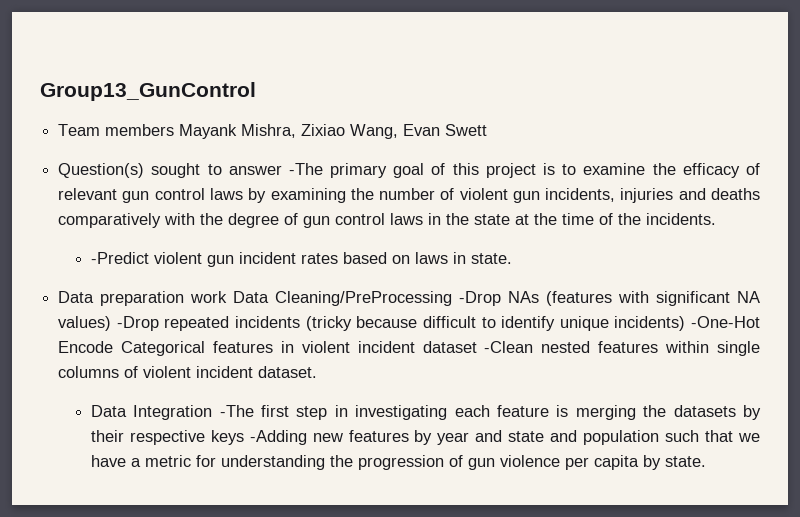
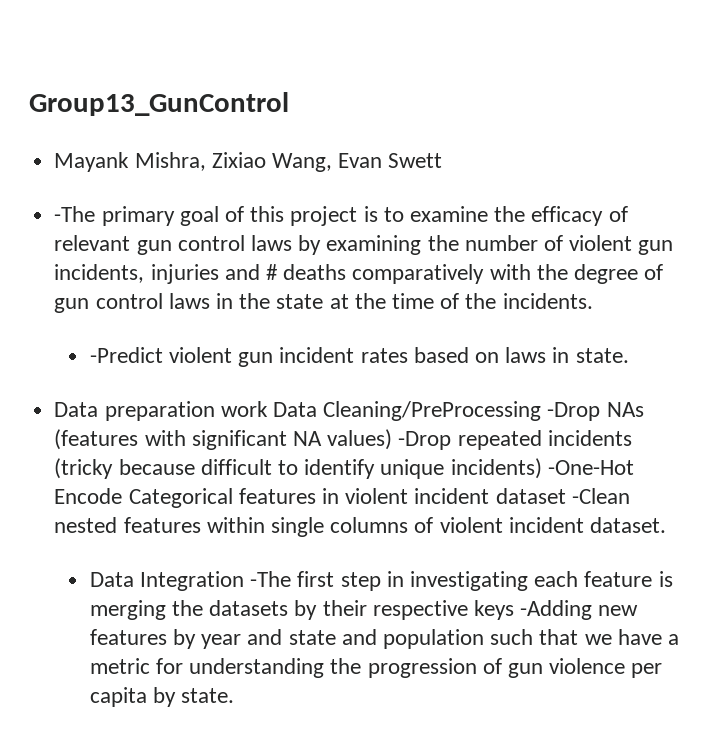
[58,124,175,136] Team members -> (289, 104) none
[58,163,282,178] Question(s) sought to answer -> (443, 160) none
(706, 194) none -> [265,264,278,280] #

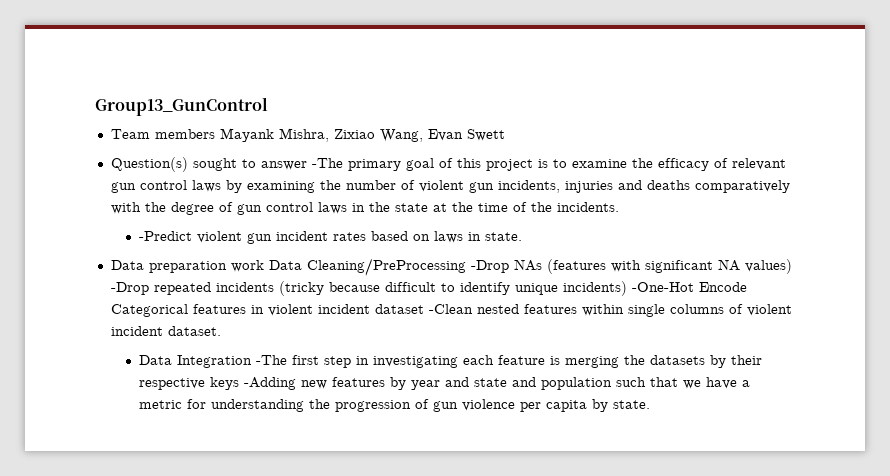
(289, 104) none -> [110,129,215,139] Team members
(443, 160) none -> [110,157,307,172] Question(s) sought to answer
[265,264,278,280] # -> (642, 185) none

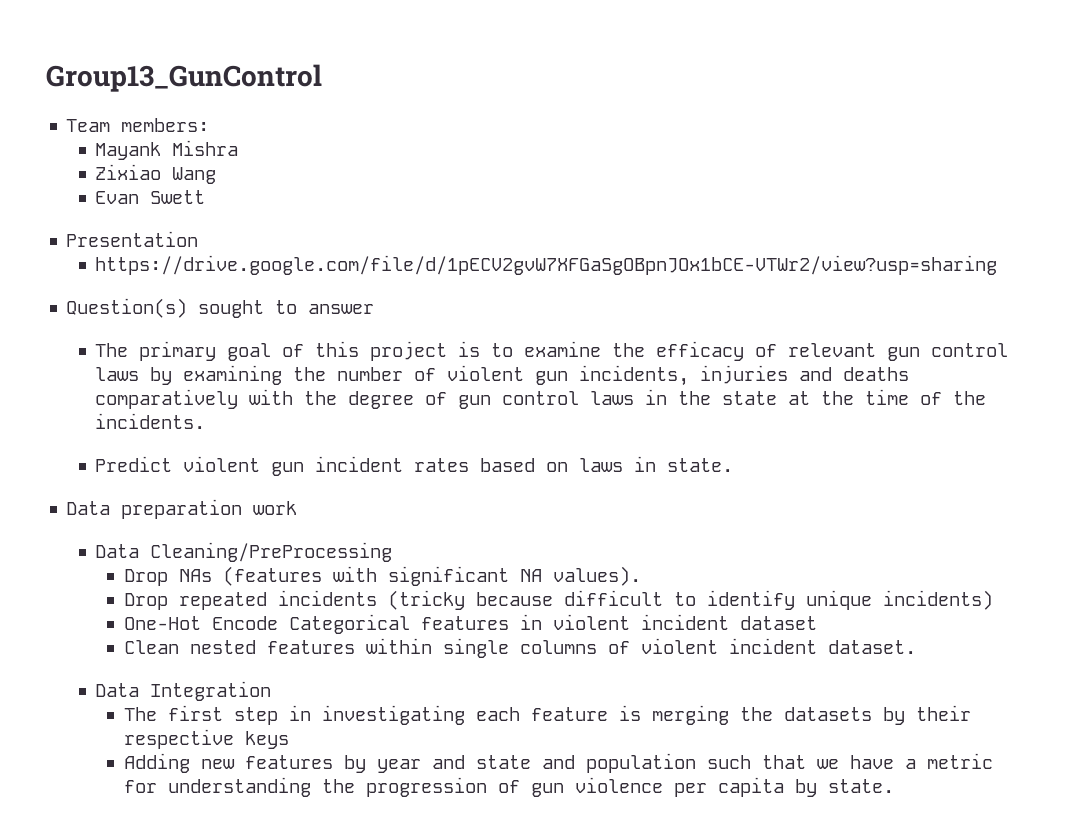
[154,128,423,142] members Mayank Mishra, Zixiao Wang, -> [121,118,210,132] [95,140,239,160] [95,164,217,184] members: // Mayank Mishra // Zixiao Wang //
(505, 135) none -> [66,231,199,247] [95,255,998,275] // Presentation // https://drive.google.com/file/d/1pECV2gvW7XFGaSgOBpnJOx1bCE-VTWr2/view?usp=sharing
[311,158,343,168] -The -> [95,343,129,357] // The
[139,231,193,241] -Predict -> [95,456,173,472] Predict
(264, 266) none -> (298, 508) //
[470,260,509,273] -Drop -> [124,569,169,586] // Drop
[744,259,792,274] [110,282,149,295] values) -Drop -> [553,566,642,586] [124,593,169,610] values). // Drop
[631,282,694,292] -One-Hot -> [124,616,202,630] // One-Hot
[428,304,473,314] -Clean -> [124,640,180,654] // Clean
[256,355,288,365] -The -> [124,707,158,721] // The
[244,377,297,390] -Adding -> [124,753,191,773] // Adding

